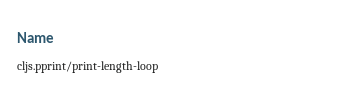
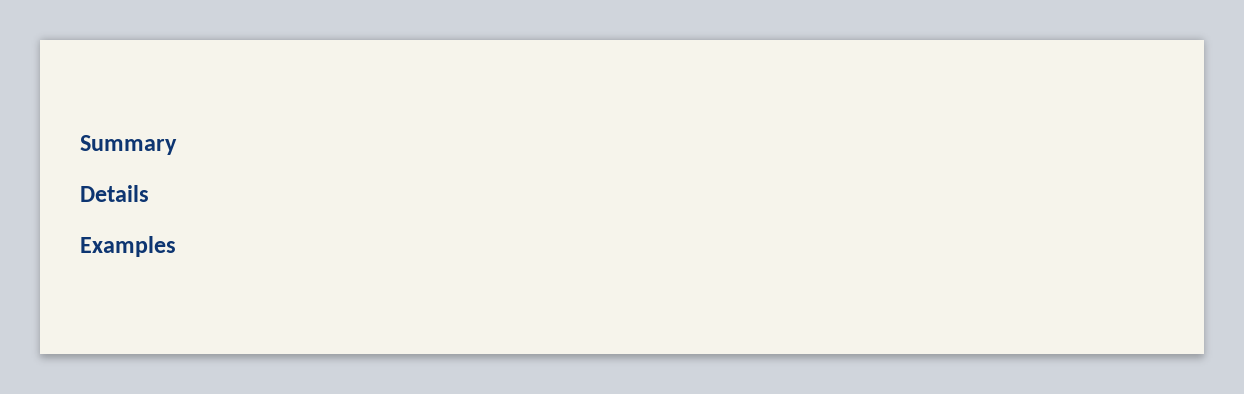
[17,32,54,43] [17,61,158,73] Name // cljs.pprint/print-length-loop -> [80,135,177,155] [80,185,149,202] [80,236,176,257] Summary // Details // Examples

